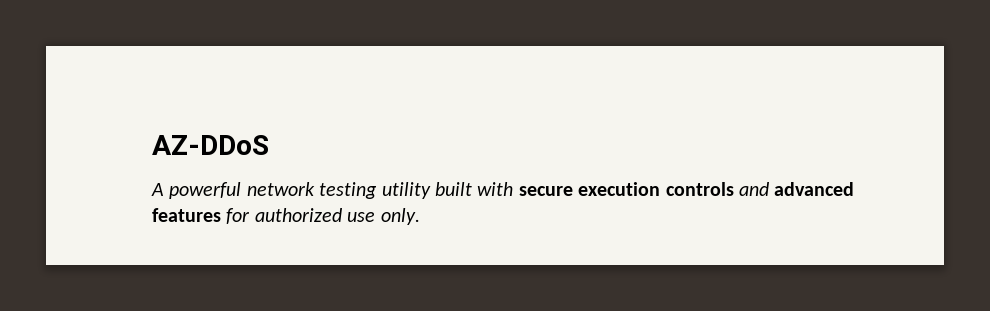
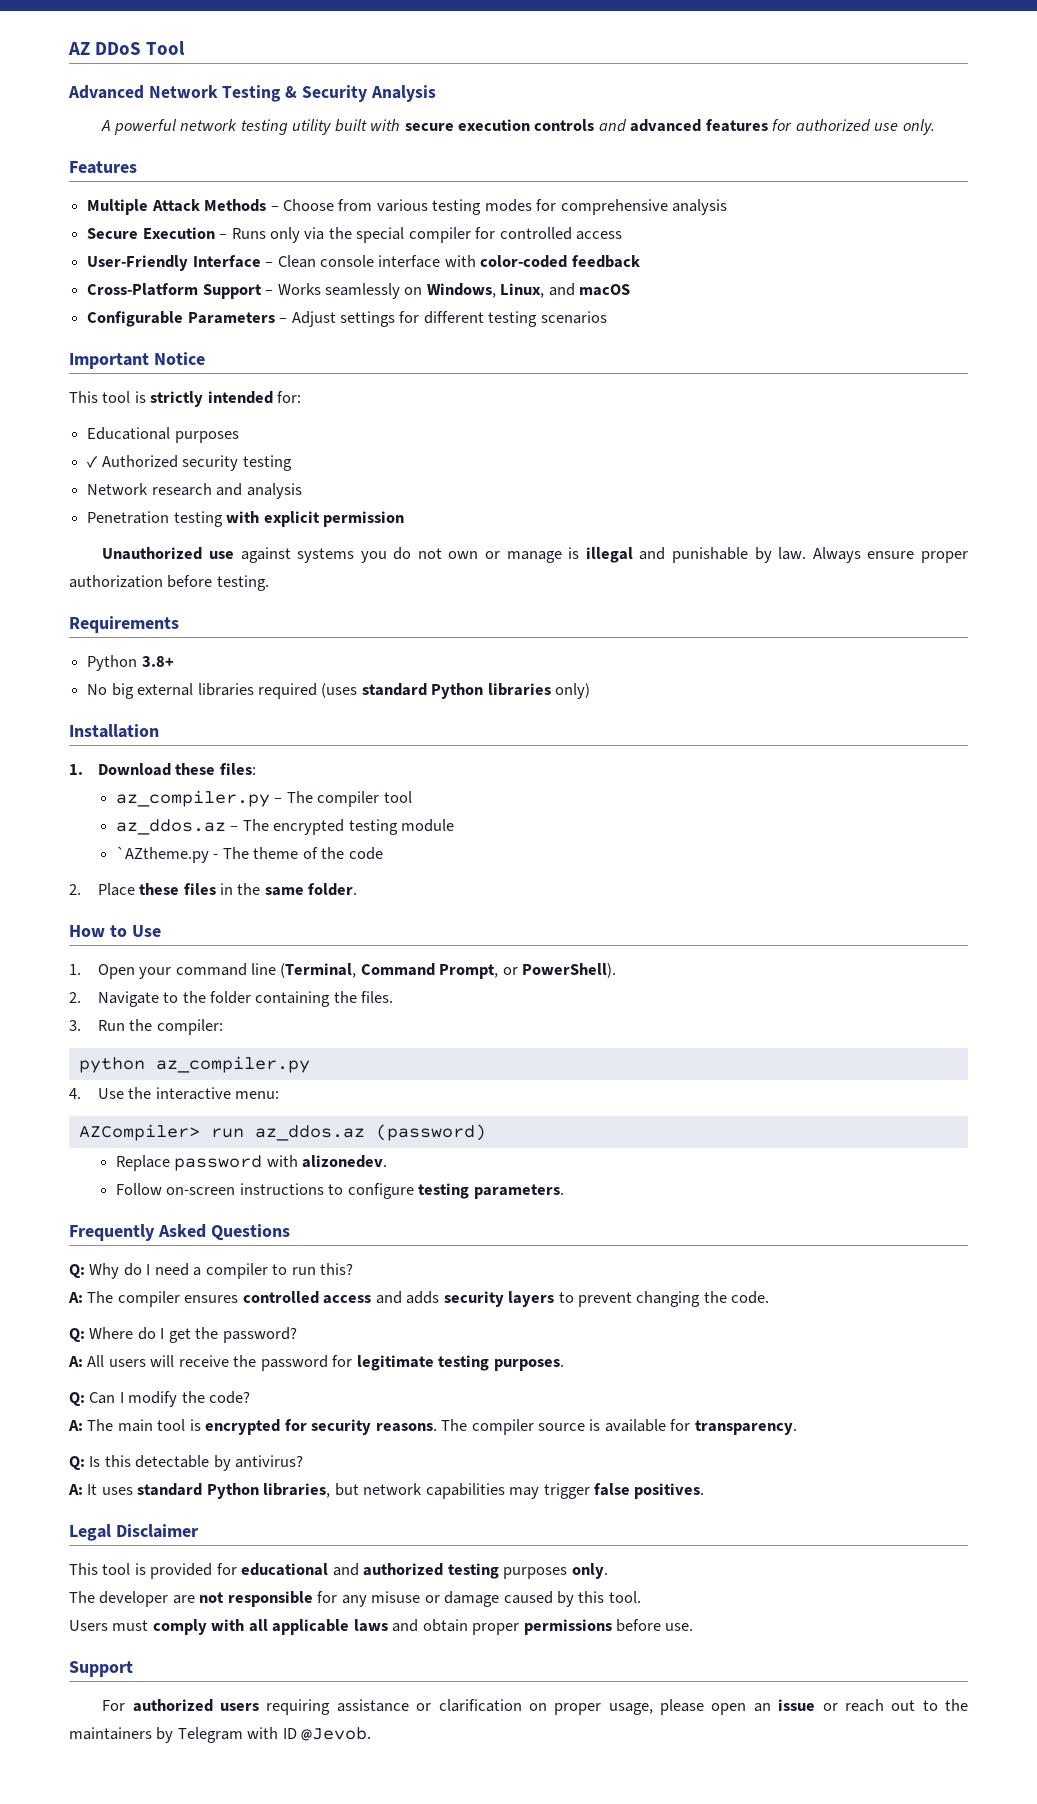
[152,135,269,155] AZ-DDoS -> [68,41,186,55] [68,85,436,102] AZ DDoS Tool // Advanced Network Testing & Security Analysis
(420, 216) none -> [69,161,137,174] [87,199,728,215] [87,227,623,243] [87,255,640,271] [87,283,631,299] [87,311,607,327] [69,352,205,369] [69,391,302,407] [87,427,239,443] [87,455,292,471] [87,483,302,499] [87,511,404,527] [102,547,969,563] [69,575,269,591] [69,616,179,633] [87,655,174,671] [87,683,591,699] [69,724,159,738] [69,763,256,776] [115,790,412,807] [115,819,455,835] [115,846,383,863] [69,883,358,896] [69,925,161,937] [69,963,617,979] [69,991,394,1007] [69,1019,223,1035] [78,1056,310,1073] [69,1087,280,1100] [78,1124,486,1141] [115,1155,388,1171] [115,1183,564,1199] [69,1224,290,1241] [69,1263,354,1279] [68,1291,770,1307] [69,1327,297,1343] [68,1355,564,1371] [69,1391,251,1407] [68,1419,797,1435] [69,1455,304,1471] [68,1483,705,1499] [69,1524,199,1541] [69,1563,608,1579] [69,1591,641,1607] [69,1619,694,1635] [69,1661,133,1677] [102,1699,968,1715] [69,1727,372,1743] // Features // Multiple Attack Methods – Choose from various testing modes for comprehensive analysis // Secure Execution – Runs only via the special compiler for controlled access // User-Friendly Interface – Clean console interface with color-coded feedback // Cross-Platform Support – Works seamlessly on Windows, Linux, and macOS // Configurable Parameters – Adjust settings for different testing scenarios // Important Notice // This tool is strictly intended for: // Educational purposes // ✓ Authorized security testing // Network research and analysis // Penetration testing with explicit permission // Unauthorized use against systems you do not own or manage is illegal and punishable by law. Always ensure proper authorization before testing. // Requirements // Python 3.8+ // No big external libraries required (uses standard Python libraries only) // Installation // 1. Download these files: // az_compiler.py – The compiler tool // az_ddos.az – The encrypted testing module // `AZtheme.py - The theme of the code // 2. Place these files in the same folder. // How to Use // 1. Open your command line (Terminal, Command Prompt, or PowerShell). // 2. Navigate to the folder containing the files. // 3. Run the compiler: // python az_compiler.py // 4. Use the interactive menu: // AZCompiler> run az_ddos.az (password) // Replace password with alizonedev. // Follow on-screen instructions to configure testing parameters. // Frequently Asked Questions // Q: Why do I need a compiler to run this? // A: The compiler ensures controlled access and adds security layers to prevent changing the code. // Q: Where do I get the password? // A: All users will receive the password for legitimate testing purposes. // Q: Can I modify the code? // A: The main tool is encrypted for security reasons. The compiler source is available for transparency. // Q: Is this detectable by antivirus? // A: It uses standard Python libraries, but network capabilities may trigger false positives. // Legal Disclaimer // This tool is provided for educational and authorized testing purposes only. // The developer are not responsible for any misuse or damage caused by this tool. // Users must comply with all applicable laws and obtain proper permissions before use. // Support // For authorized users requiring assistance or clarification on proper usage, please open an issue or reach out to the maintainers by Telegram with ID @Jevob.

